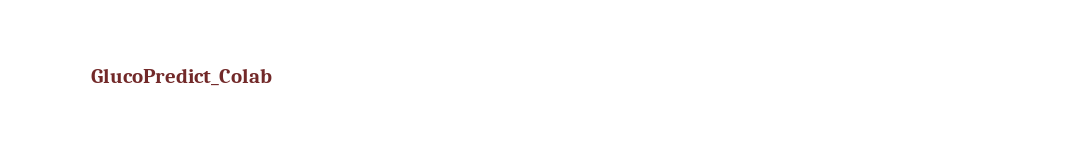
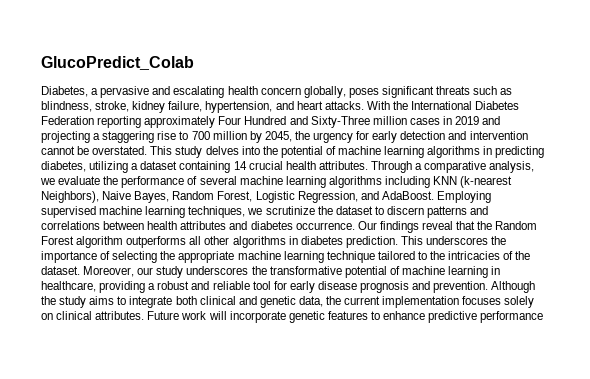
(272, 77) none -> [41,86,513,98] [41,101,520,113] [41,116,501,128] [41,131,528,143] [41,146,545,158] [41,161,535,173] [40,176,513,188] [41,191,491,203] [41,206,489,218] [41,221,538,233] [41,236,507,248] [41,251,531,263] [41,266,501,278] [41,281,536,293] [41,296,535,308] [41,311,544,323] // Diabetes, a pervasive and escalating health concern globally, poses significant threats such as blindness, stroke, kidney failure, hypertension, and heart attacks. With the International Diabetes Federation reporting approximately Four Hundred and Sixty-Three million cases in 2019 and projecting a staggering rise to 700 million by 2045, the urgency for early detection and intervention cannot be overstated. This study delves into the potential of machine learning algorithms in predicting diabetes, utilizing a dataset containing 14 crucial health attributes. Through a comparative analysis, we evaluate the performance of several machine learning algorithms including KNN (k-nearest Neighbors), Naive Bayes, Random Forest, Logistic Regression, and AdaBoost. Employing supervised machine learning techniques, we scrutinize the dataset to discern patterns and correlations between health attributes and diabetes occurrence. Our findings reveal that the Random Forest algorithm outperforms all other algorithms in diabetes prediction. This underscores the importance of selecting the appropriate machine learning technique tailored to the intricacies of the dataset. Moreover, our study underscores the transformative potential of machine learning in healthcare, providing a robust and reliable tool for early disease prognosis and prevention. Although the study aims to integrate both clinical and genetic data, the current implementation focuses solely on clinical attributes. Future work will incorporate genetic features to enhance predictive performance

